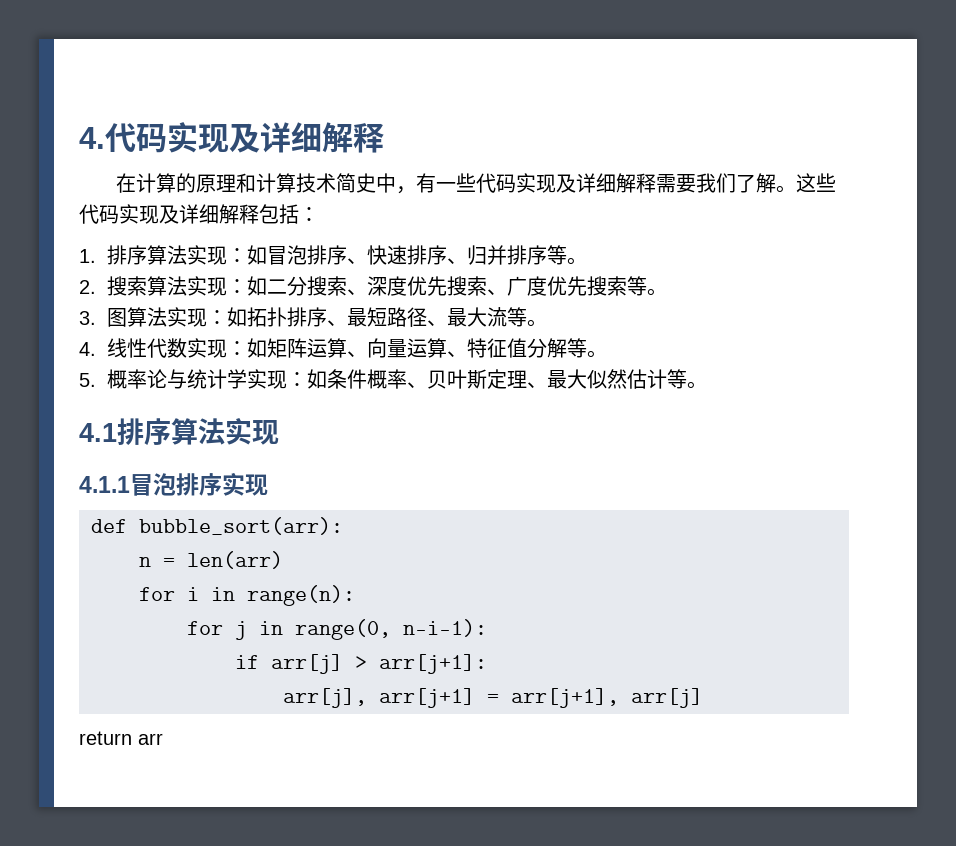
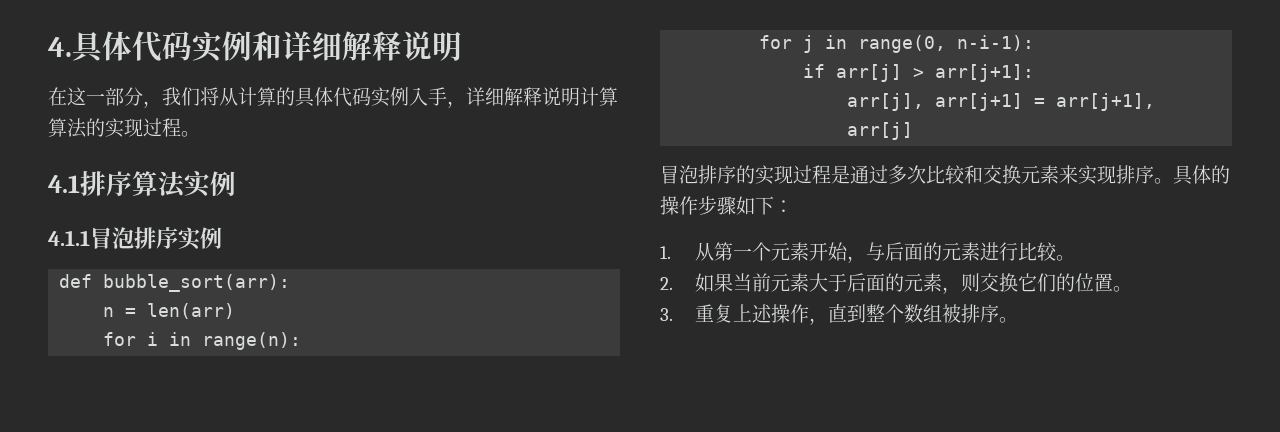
[79,122,384,153] 4.代码实现及详细解释 -> [48,31,462,63] 4.具体代码实例和详细解释说明
[136,173,837,194] [79,204,319,224] [79,245,587,265] [79,276,667,296] [79,307,547,327] [79,338,607,358] [79,369,687,389] 计算的原理和计算技术简史中，有一些代码实现及详细解释需要我们了解。这些代码实现及详细解释包括： // 1.排序算法实现：如冒泡排序、快速排序、归并排序等。 // 2.搜索算法实现：如二分搜索、深度优先搜索、广度优先搜索等。 // 3.图算法实现：如拓扑排序、最短路径、最大流等。 // 4.线性代数实现：如矩阵运算、向量运算、特征值分解等。 // 5.概率论与统计学实现：如条件概率、贝叶斯定理、最大似然估计等 -> [67,87,618,108] [48,118,181,138] 这一部分，我们将从计算的具体代码实例入手，详细解释说明计算算法的实现过程
[252,420,279,445] 现 -> [210,171,236,196] 例
[245,474,268,496] 现 -> [200,227,222,249] 例
[79,731,163,745] return arr -> [660,165,1230,185] [660,196,793,215] [660,242,1075,263] [660,273,1132,294] [660,304,1018,325] 冒泡排序的实现过程是通过多次比较和交换元素来实现排序。具体的操作步骤如下： // 1.从第一个元素开始，与后面的元素进行比较。 // 2.如果当前元素大于后面的元素，则交换它们的位置。 // 3.重复上述操作，直到整个数组被排序。

